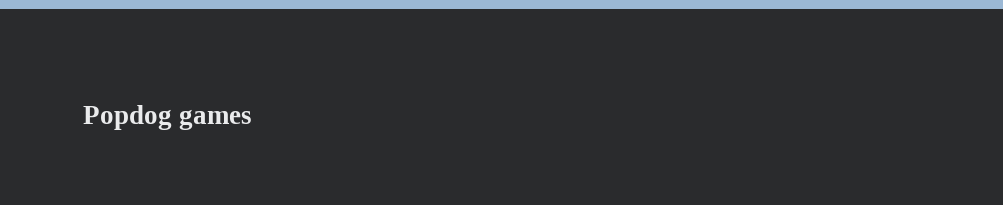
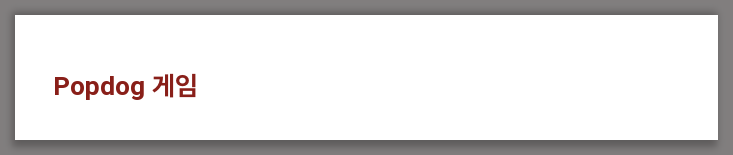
[179,109,253,130] games -> [152,73,199,98] 게임

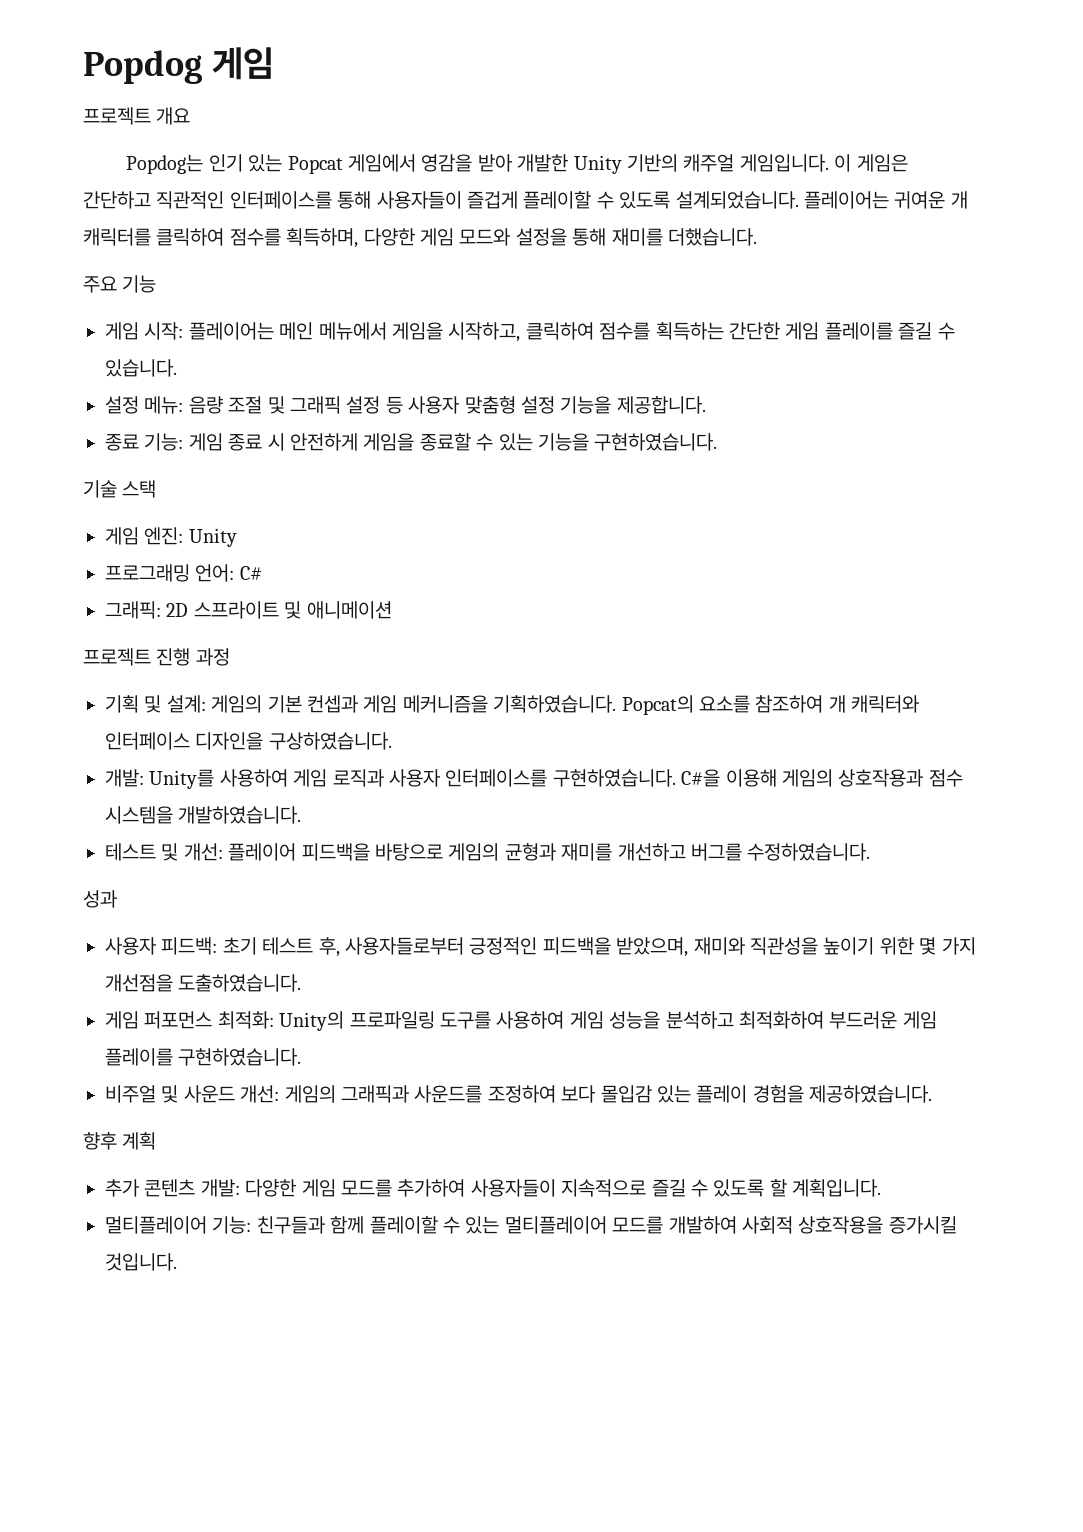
(199, 85) none -> [83,107,191,125] [126,154,908,174] [83,191,968,209] [83,228,757,248] [83,275,157,293] [105,322,955,342] [105,359,177,377] [105,396,706,414] [105,433,718,451] [83,480,157,498] [105,527,237,547] [105,564,262,582] [105,601,392,619] [83,648,230,666] [105,695,920,715] [105,732,392,750] [105,769,963,789] [105,806,302,824] [105,843,871,861] [83,890,117,908] [105,937,976,957] [105,974,302,992] [105,1011,937,1031] [105,1048,302,1066] [105,1085,933,1103] [83,1132,157,1150] [105,1179,882,1197] [105,1216,957,1234] [105,1253,177,1271] // 프로젝트 개요 // Popdog는 인기 있는 Popcat 게임에서 영감을 받아 개발한 Unity 기반의 캐주얼 게임입니다. 이 게임은 간단하고 직관적인 인터페이스를 통해 사용자들이 즐겁게 플레이할 수 있도록 설계되었습니다. 플레이어는 귀여운 개 캐릭터를 클릭하여 점수를 획득하며, 다양한 게임 모드와 설정을 통해 재미를 더했습니다. // 주요 기능 // 게임 시작: 플레이어는 메인 메뉴에서 게임을 시작하고, 클릭하여 점수를 획득하는 간단한 게임 플레이를 즐길 수 있습니다. // 설정 메뉴: 음량 조절 및 그래픽 설정 등 사용자 맞춤형 설정 기능을 제공합니다. // 종료 기능: 게임 종료 시 안전하게 게임을 종료할 수 있는 기능을 구현하였습니다. // 기술 스택 // 게임 엔진: Unity // 프로그래밍 언어: C# // 그래픽: 2D 스프라이트 및 애니메이션 // 프로젝트 진행 과정 // 기획 및 설계: 게임의 기본 컨셉과 게임 메커니즘을 기획하였습니다. Popcat의 요소를 참조하여 개 캐릭터와 인터페이스 디자인을 구상하였습니다. // 개발: Unity를 사용하여 게임 로직과 사용자 인터페이스를 구현하였습니다. C#을 이용해 게임의 상호작용과 점수 시스템을 개발하였습니다. // 테스트 및 개선: 플레이어 피드백을 바탕으로 게임의 균형과 재미를 개선하고 버그를 수정하였습니다. // 성과 // 사용자 피드백: 초기 테스트 후, 사용자들로부터 긍정적인 피드백을 받았으며, 재미와 직관성을 높이기 위한 몇 가지 개선점을 도출하였습니다. // 게임 퍼포먼스 최적화: Unity의 프로파일링 도구를 사용하여 게임 성능을 분석하고 최적화하여 부드러운 게임 플레이를 구현하였습니다. // 비주얼 및 사운드 개선: 게임의 그래픽과 사운드를 조정하여 보다 몰입감 있는 플레이 경험을 제공하였습니다. // 향후 계획 // 추가 콘텐츠 개발: 다양한 게임 모드를 추가하여 사용자들이 지속적으로 즐길 수 있도록 할 계획입니다. // 멀티플레이어 기능: 친구들과 함께 플레이할 수 있는 멀티플레이어 모드를 개발하여 사회적 상호작용을 증가시킬 것입니다.

